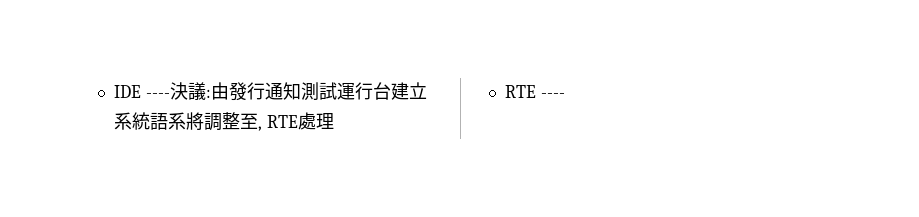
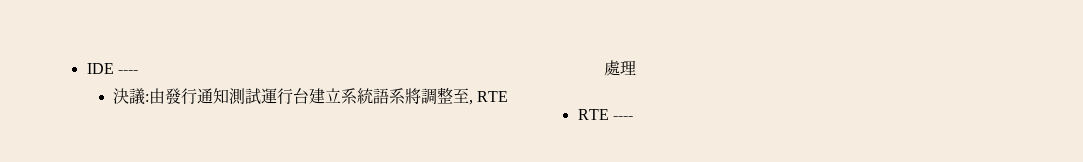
(170, 95) none -> (138, 72) //

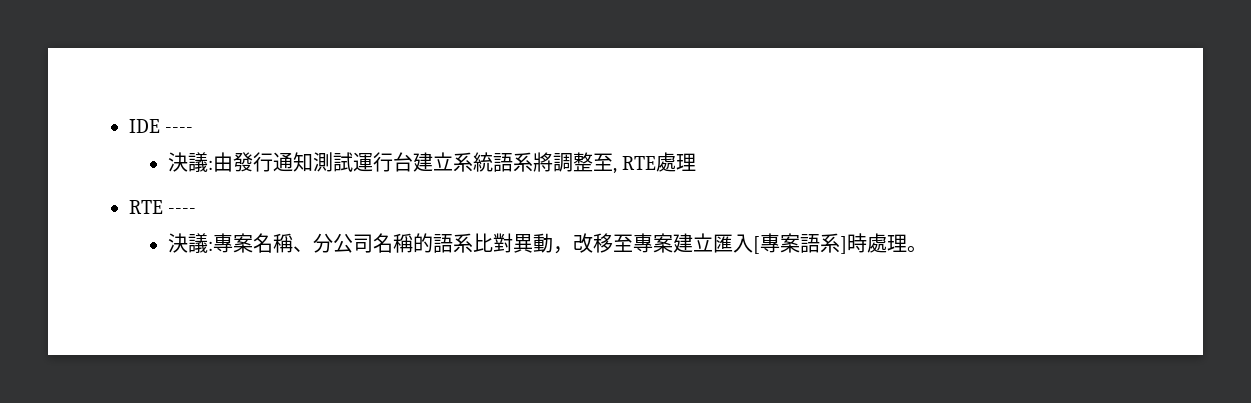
(633, 118) none -> [168,233,928,254] // 決議:專案名稱、分公司名稱的語系比對異動，改移至專案建立匯入[專案語系]時處理。

